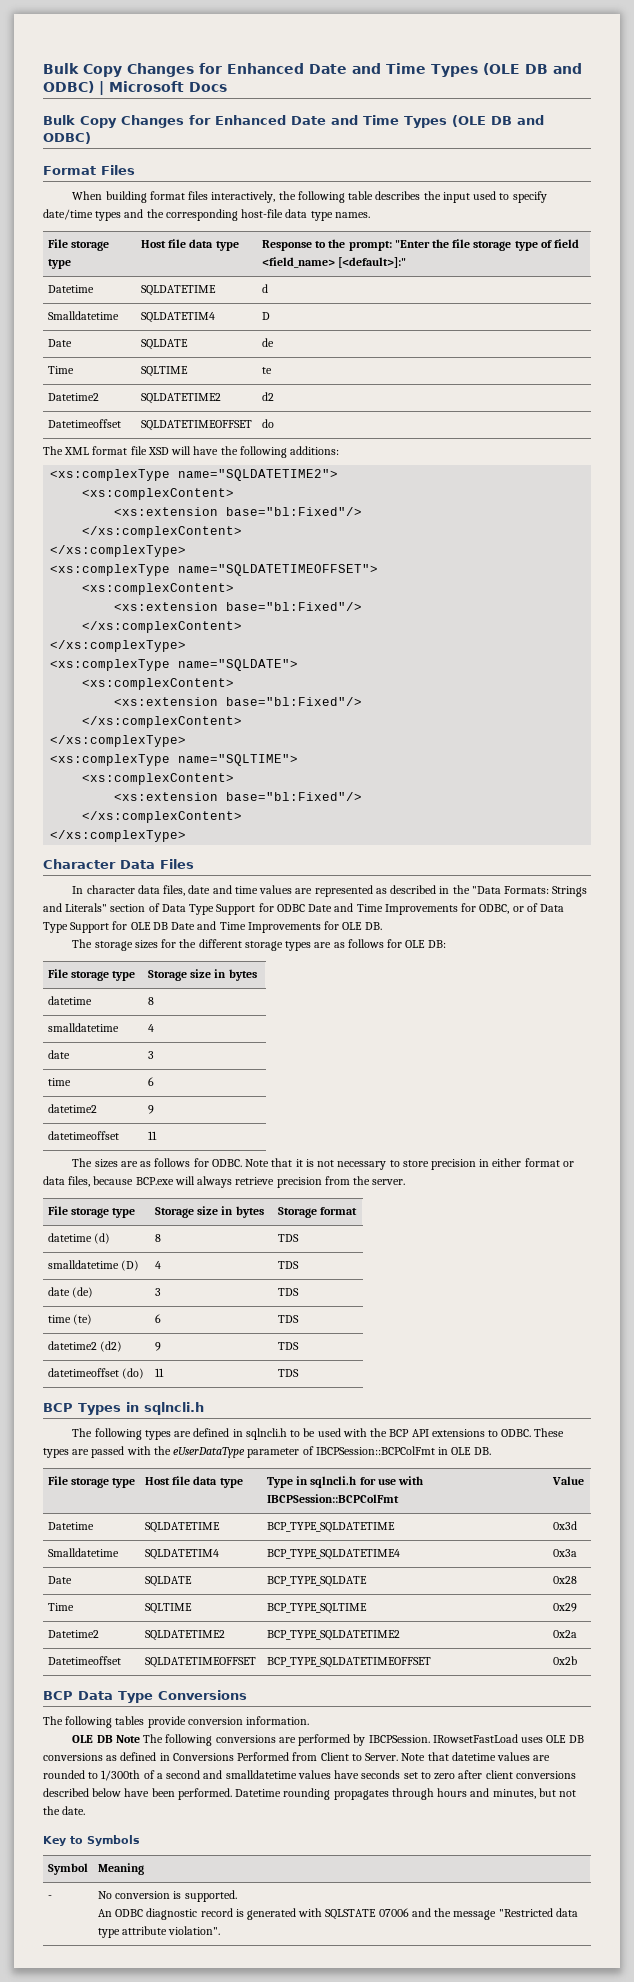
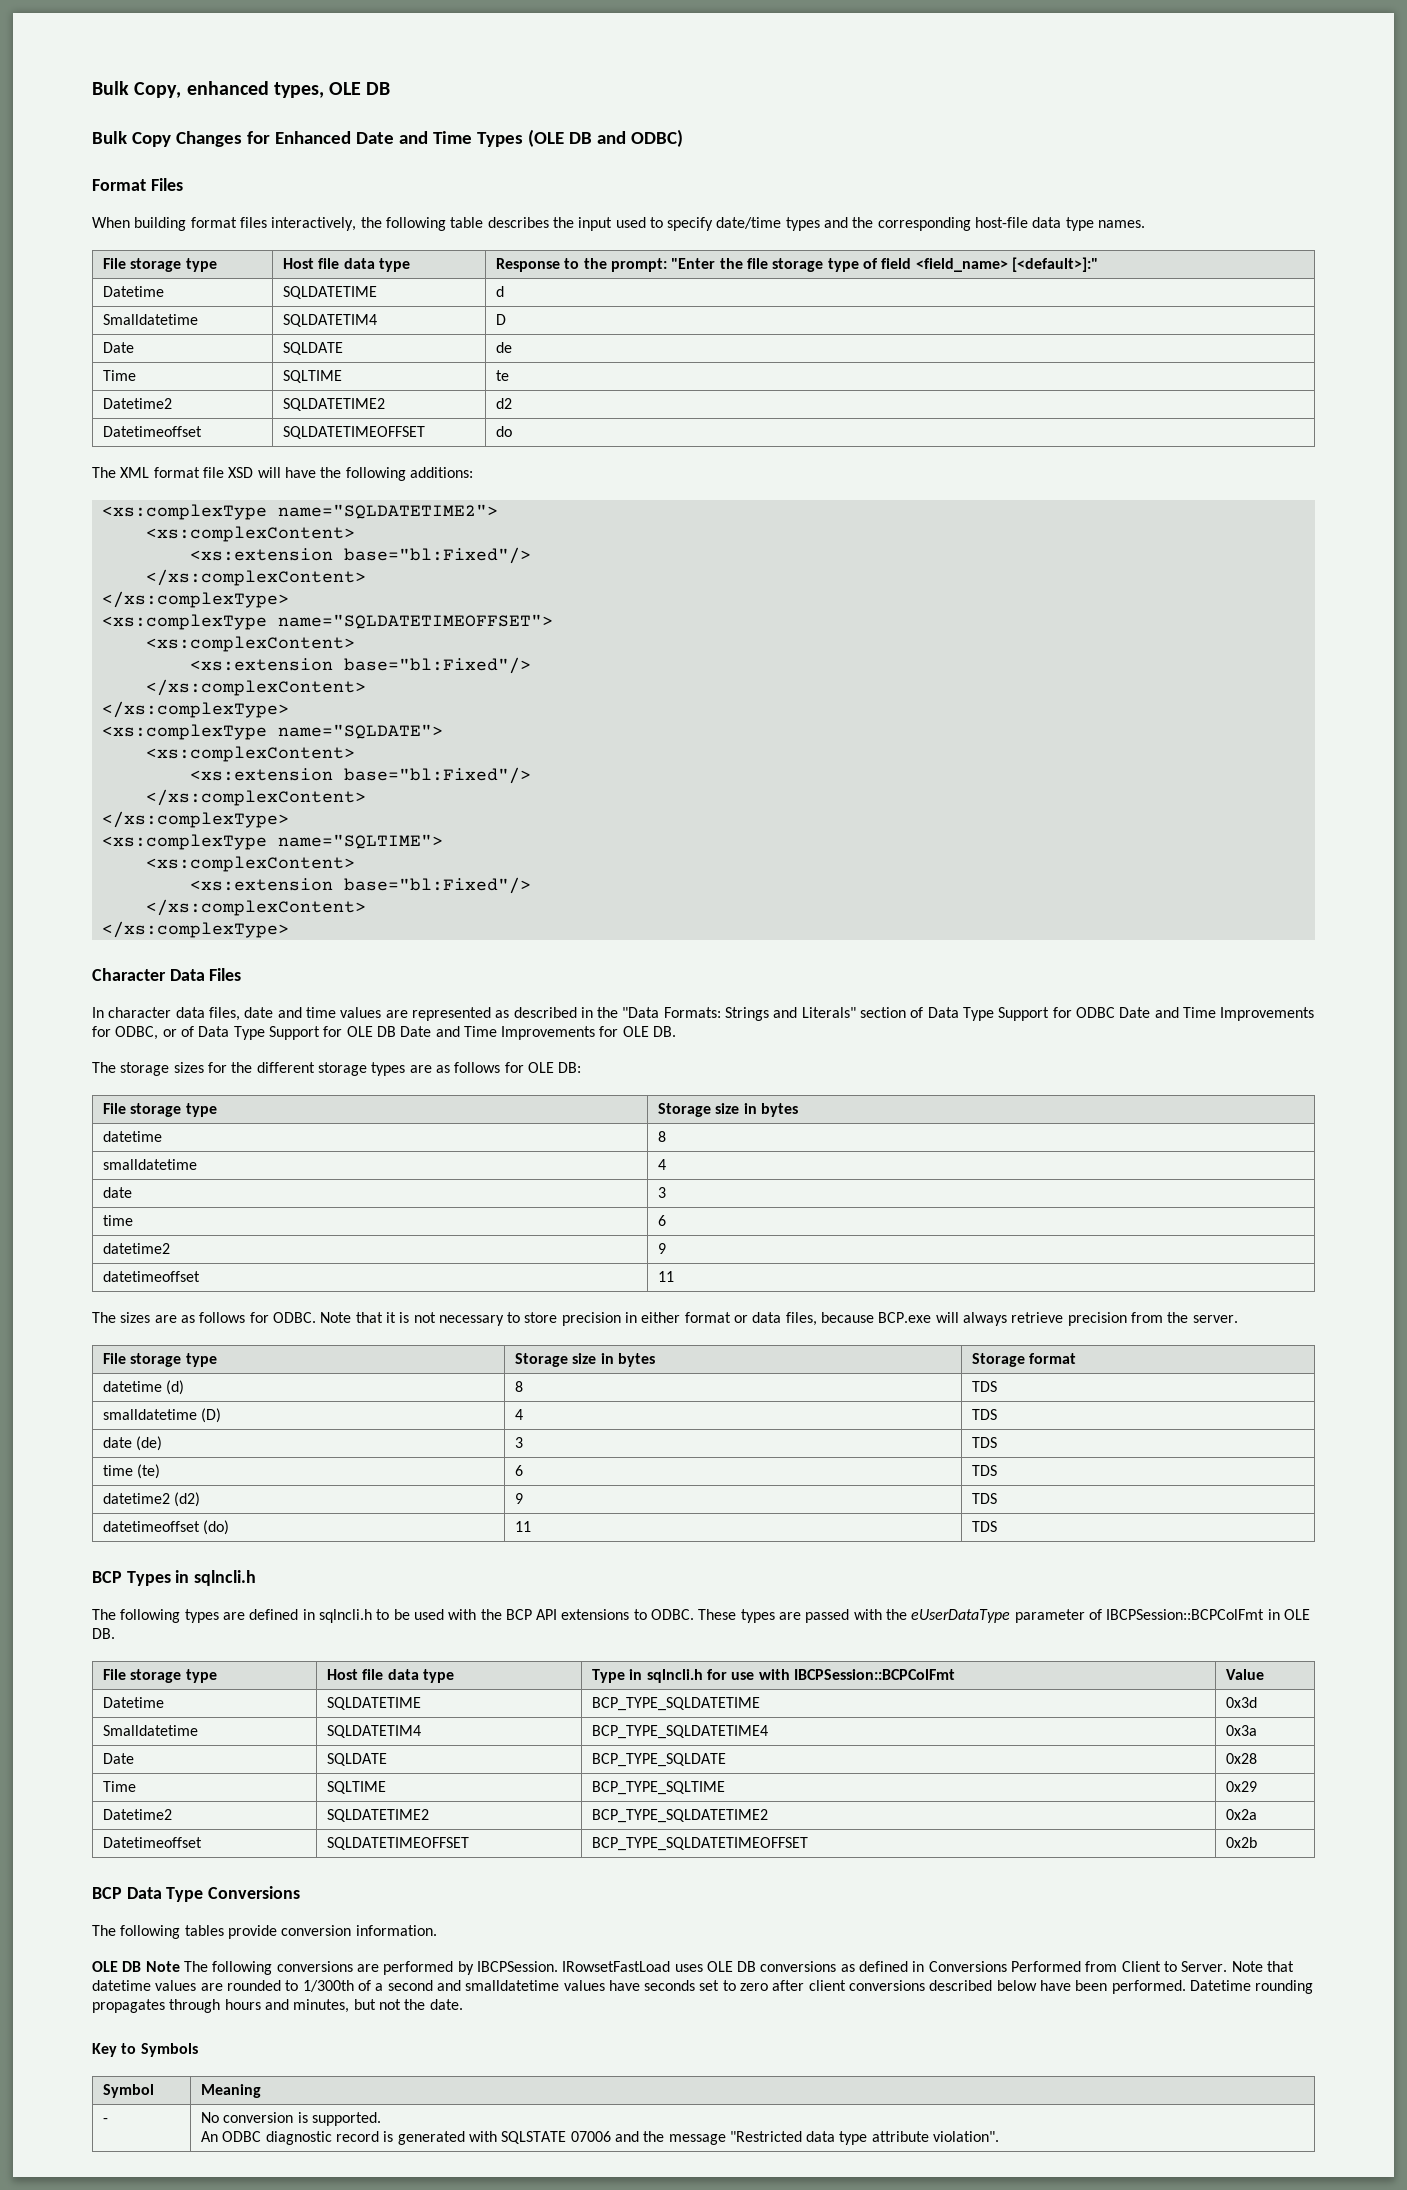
[43,63,582,77] [43,81,227,95] Bulk Copy Changes for Enhanced Date and Time Types (OLE DB and ODBC) | Microsoft Docs -> [92,81,391,98] Bulk Copy, enhanced types, OLE DB

